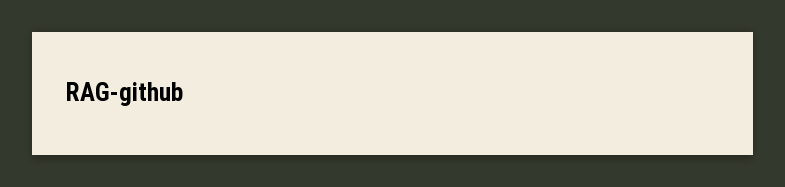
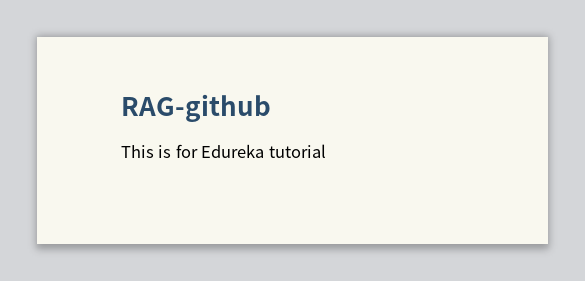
(183, 94) none -> [121,144,326,158] // This is for Edureka tutorial

